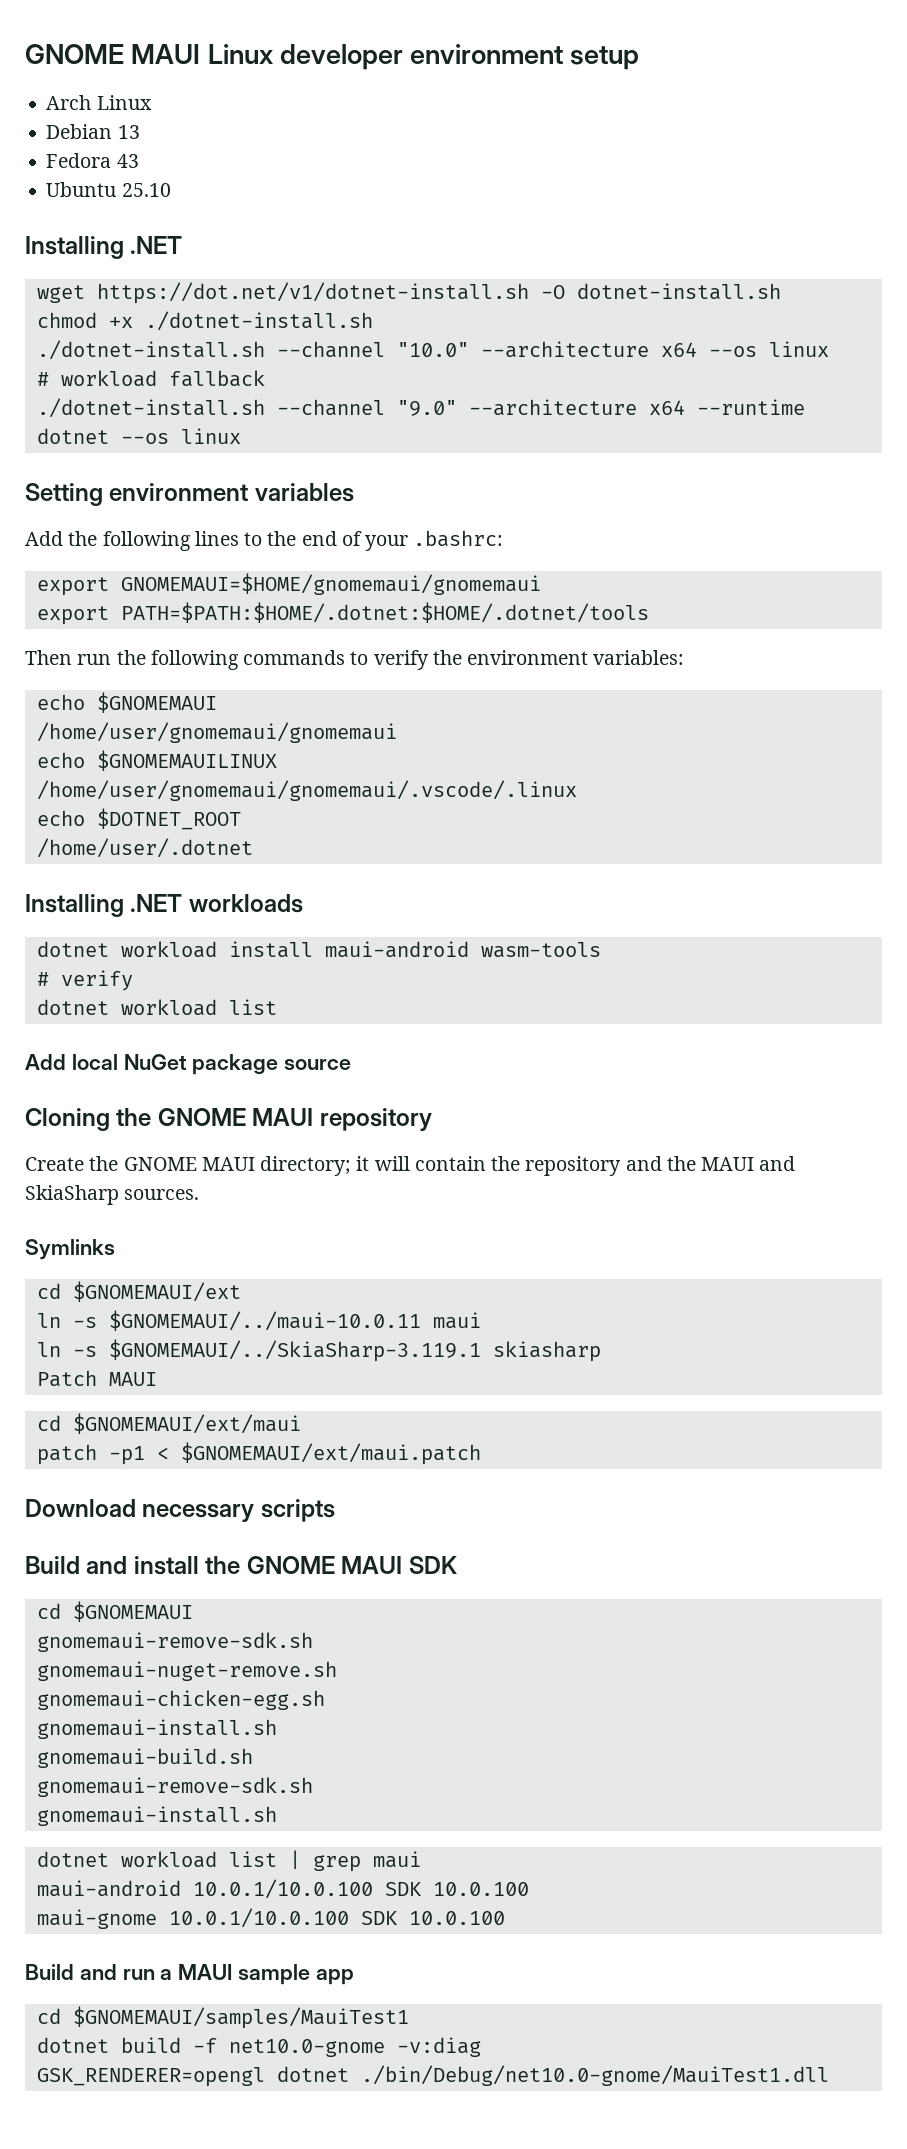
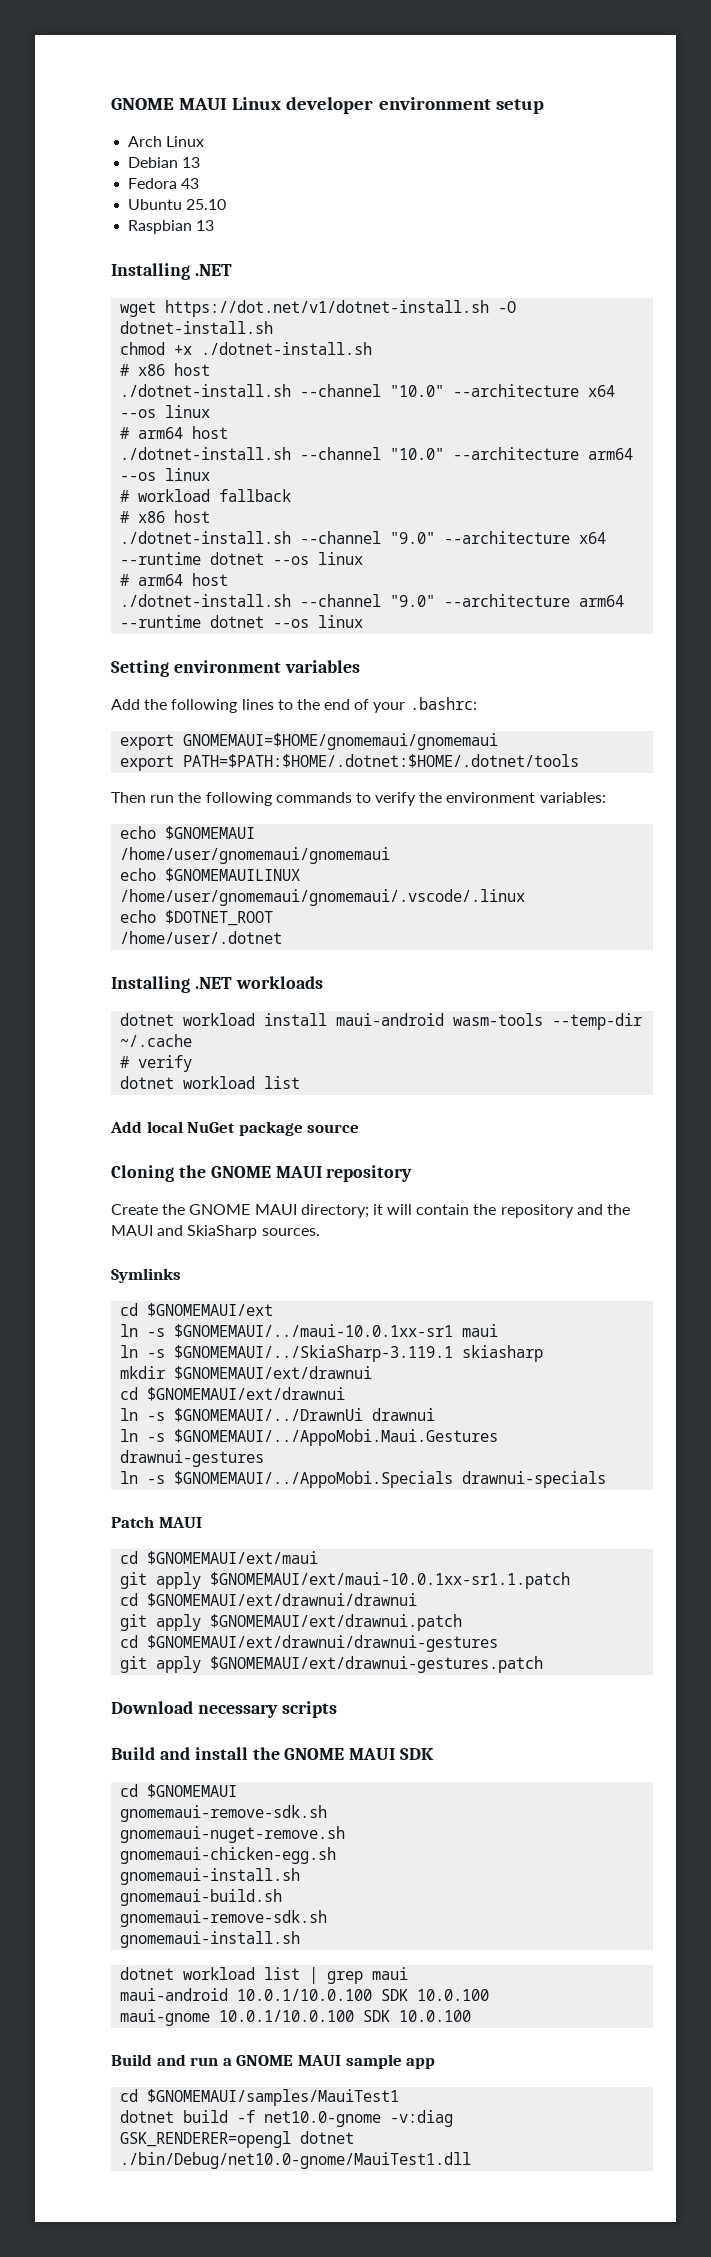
(171, 190) none -> [128,220,215,234] // Raspbian 13
(373, 321) none -> [120,363,211,376] // # x86 host
(829, 349) none -> [120,426,229,439] [120,447,634,460] [120,468,211,481] // # arm64 host // ./dotnet-install.sh --channel "10.0" --architecture arm64 --os linux
(265, 378) none -> [120,510,211,523] // # x86 host
(241, 436) none -> [120,573,229,586] [120,594,625,607] [120,615,364,628] // # arm64 host // ./dotnet-install.sh --channel "9.0" --architecture arm64 --runtime dotnet --os linux
(601, 950) none -> [552,1013,643,1030] [120,1034,193,1047] --temp-dir ~/.cache
[108,1310,421,1331] $GNOMEMAUI/../maui-10.0.11 -> [174,1324,454,1338] $GNOMEMAUI/../maui-10.0.1xx-sr1
[36,1370,157,1387] [36,1413,301,1434] [36,1442,481,1465] Patch MAUI // cd $GNOMEMAUI/ext/maui // patch -p1 < $GNOMEMAUI/ext/maui.patch -> [120,1366,373,1380] [120,1387,346,1401] [120,1408,436,1422] [120,1429,499,1446] [120,1450,265,1467] [120,1471,607,1488] [111,1516,202,1528] [120,1551,319,1565] [120,1572,571,1589] [120,1593,418,1607] [120,1614,463,1631] [120,1635,499,1652] [120,1656,544,1673] mkdir $GNOMEMAUI/ext/drawnui // cd $GNOMEMAUI/ext/drawnui // ln -s $GNOMEMAUI/../DrawnUi drawnui // ln -s $GNOMEMAUI/../AppoMobi.Maui.Gestures drawnui-gestures // ln -s $GNOMEMAUI/../AppoMobi.Specials drawnui-specials // Patch MAUI // cd $GNOMEMAUI/ext/maui // git apply $GNOMEMAUI/ext/maui-10.0.1xx-sr1.1.patch // cd $GNOMEMAUI/ext/drawnui/drawnui // git apply $GNOMEMAUI/ext/drawnui.patch // cd $GNOMEMAUI/ext/drawnui/drawnui-gestures // git apply $GNOMEMAUI/ext/drawnui-gestures.patch
(173, 1974) none -> [236,2055,294,2066] GNOME

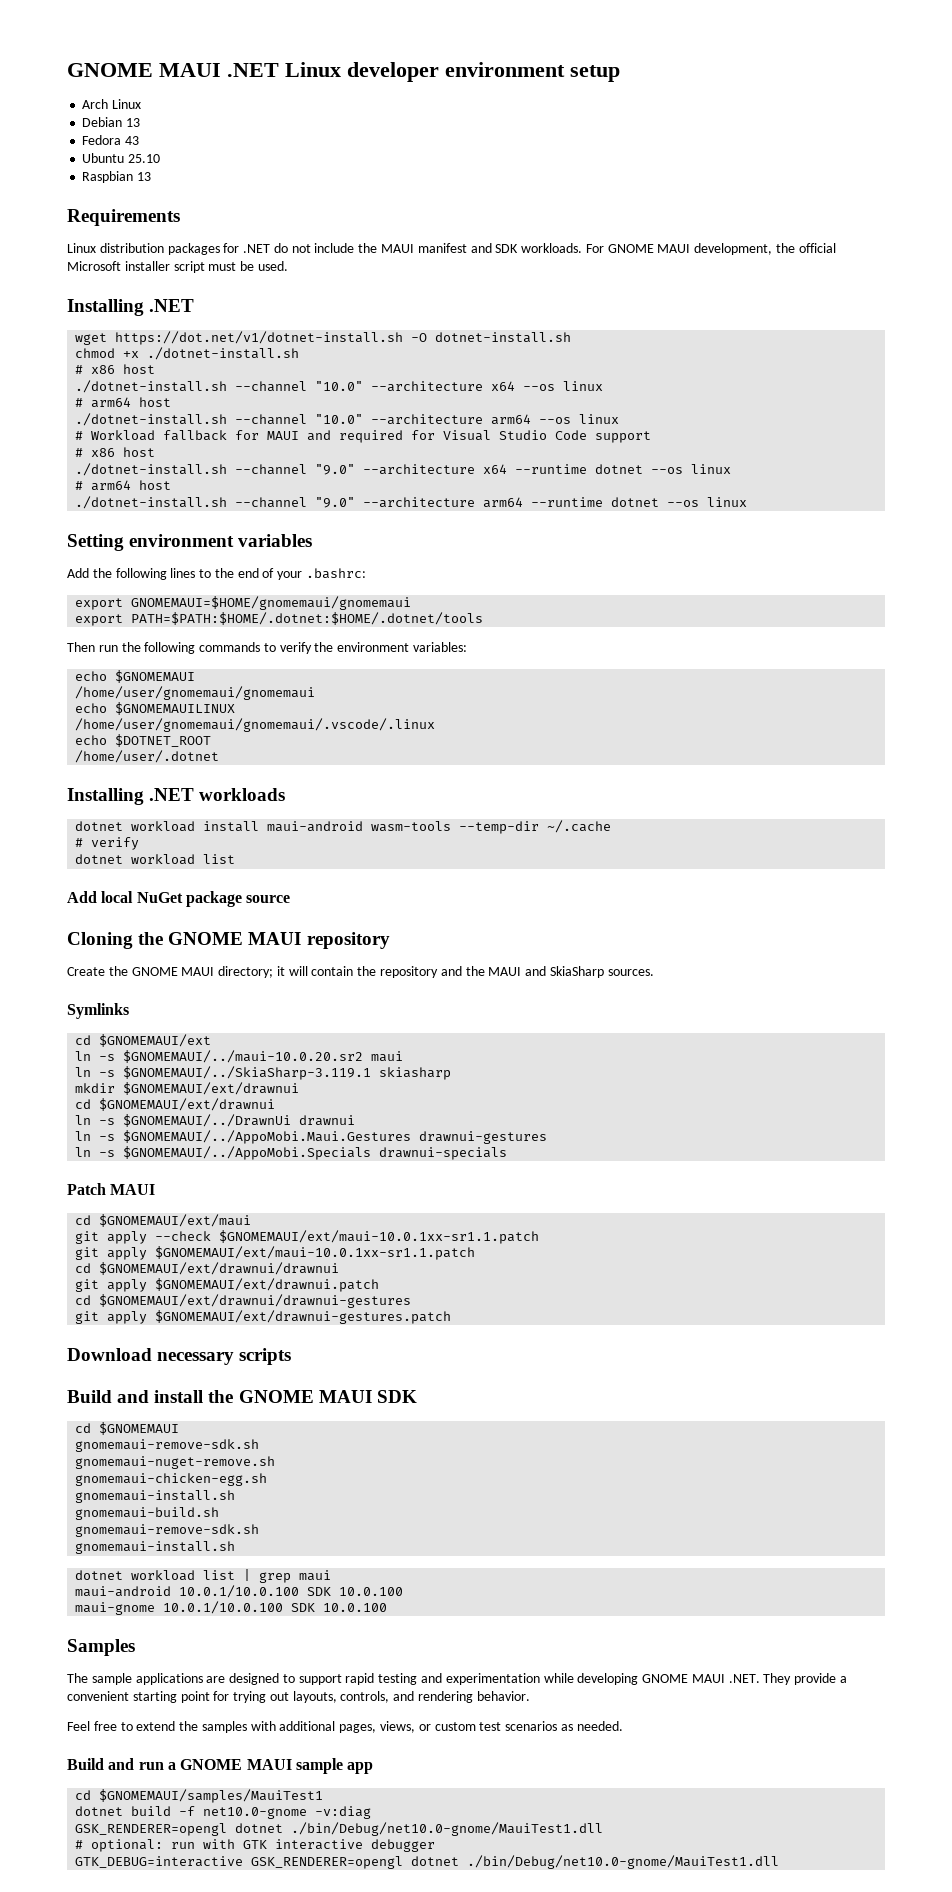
[111,98,228,110] GNOME MAUI -> [67,63,279,77] GNOME MAUI .NET
(215, 225) none -> [67,209,180,226] [67,243,836,255] [67,261,288,273] // Requirements // Linux distribution packages for .NET do not include the MAUI manifest and SDK workloads. For GNOME MAUI development, the official Microsoft installer script must be used.
[138,489,211,502] workload -> [91,430,156,441] Workload
(292, 495) none -> [235,430,652,443] for MAUI and required for Visual Studio Code support
[174,1324,454,1338] $GNOMEMAUI/../maui-10.0.1xx-sr1 -> [123,1050,364,1063] $GNOMEMAUI/../maui-10.0.20.sr2
(319, 1558) none -> [75,1230,540,1244] // git apply --check $GNOMEMAUI/ext/maui-10.0.1xx-sr1.1.patch
(472, 2016) none -> [67,1639,135,1656] [67,1673,848,1685] [67,1691,530,1703] [67,1721,623,1733] // Samples // The sample applications are designed to support rapid testing and experimentation while developing GNOME MAUI .NET. They provide a convenient starting point for trying out layouts, controls, and rendering behavior. // Feel free to extend the samples with additional pages, views, or custom test scenarios as needed.
(472, 2160) none -> [75,1839,436,1852] [75,1855,780,1869] // # optional: run with GTK interactive debugger // GTK_DEBUG=interactive GSK_RENDERER=opengl dotnet ./bin/Debug/net10.0-gnome/MauiTest1.dll

